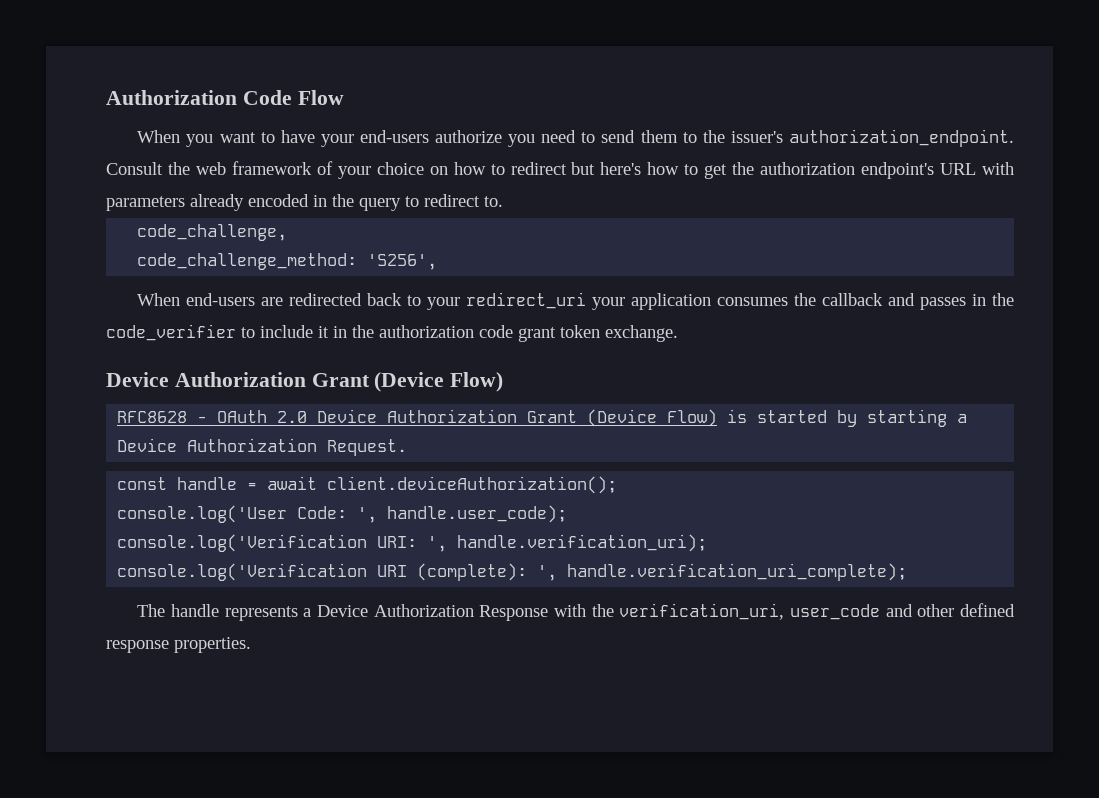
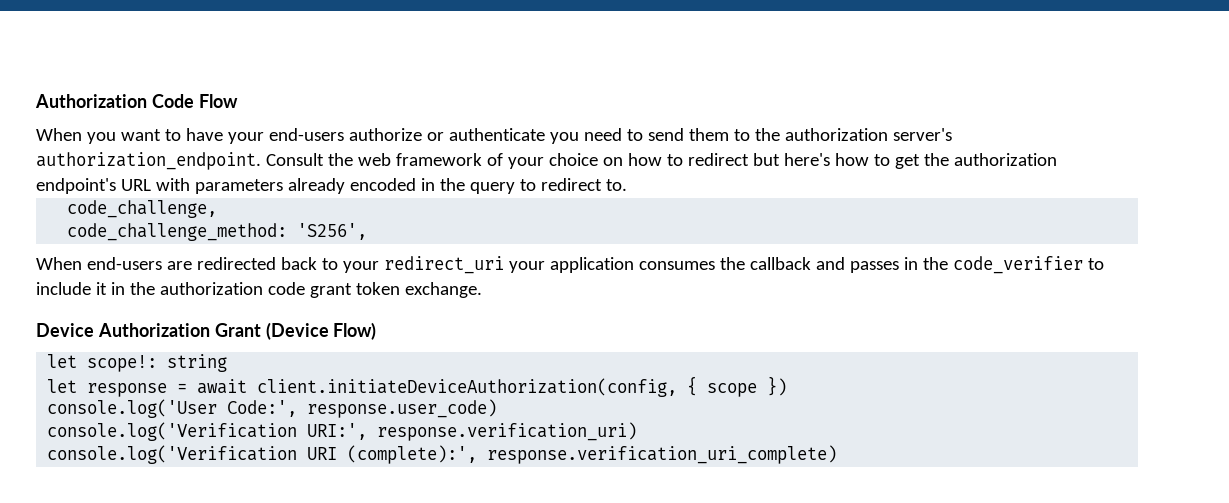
(503, 136) none -> [426,128,545,141] or authenticate
[730,131,783,143] issuer's -> [784,128,952,141] authorization server's
[117,409,968,427] [117,438,408,456] [117,476,618,494] [117,505,568,523] [117,534,708,552] [117,563,908,581] [137,603,1016,621] [106,637,251,653] RFC8628 - OAuth 2.0 Device Authorization Grant (Device Flow) is started by starting a Device Authorization Request. // const handle = await client.deviceAuthorization(); // console.log('User Code: ', handle.user_code); // console.log('Verification URI: ', handle.verification_uri); // console.log('Verification URI (complete): ', handle.verification_uri_complete); // The handle represents a Device Authorization Response with the verification_uri, user_code and other defined response properties. -> [47,354,228,372] [47,376,788,397] [47,399,498,418] [47,422,638,441] [47,445,838,464] let scope!: string // let response = await client.initiateDeviceAuthorization(config, { scope }) // console.log('User Code:', response.user_code) // console.log('Verification URI:', response.verification_uri) // console.log('Verification URI (complete):', response.verification_uri_complete)

